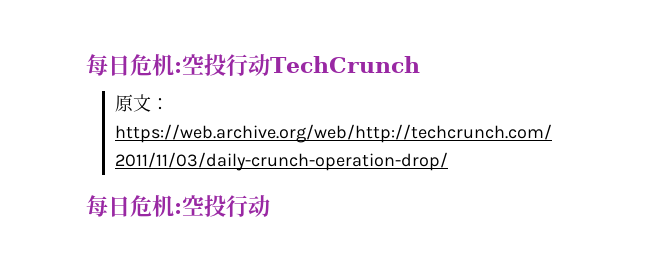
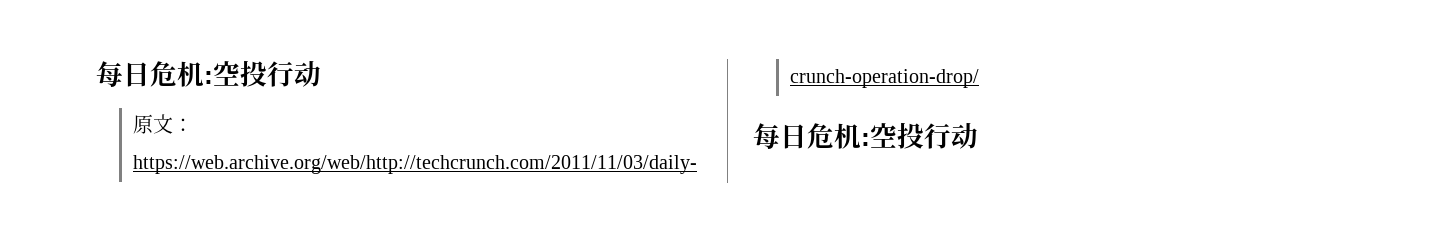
[86,54,420,76] 每日危机:空投行动TechCrunch -> [96,60,321,88] 每日危机:空投行动

